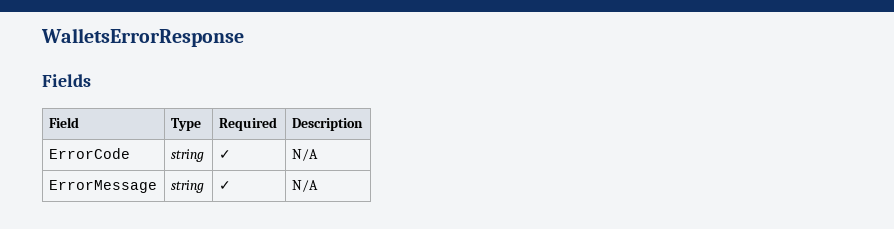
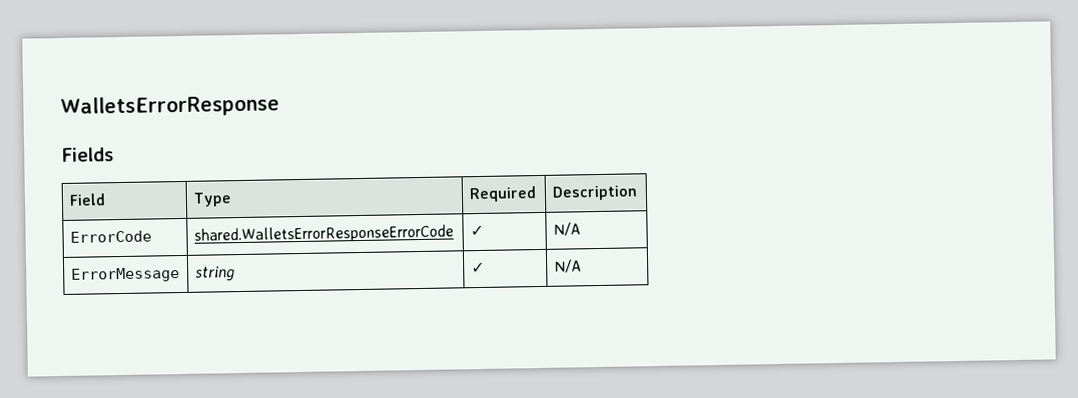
[170,149,204,162] string -> [193,224,454,244] shared.WalletsErrorResponseErrorCode

